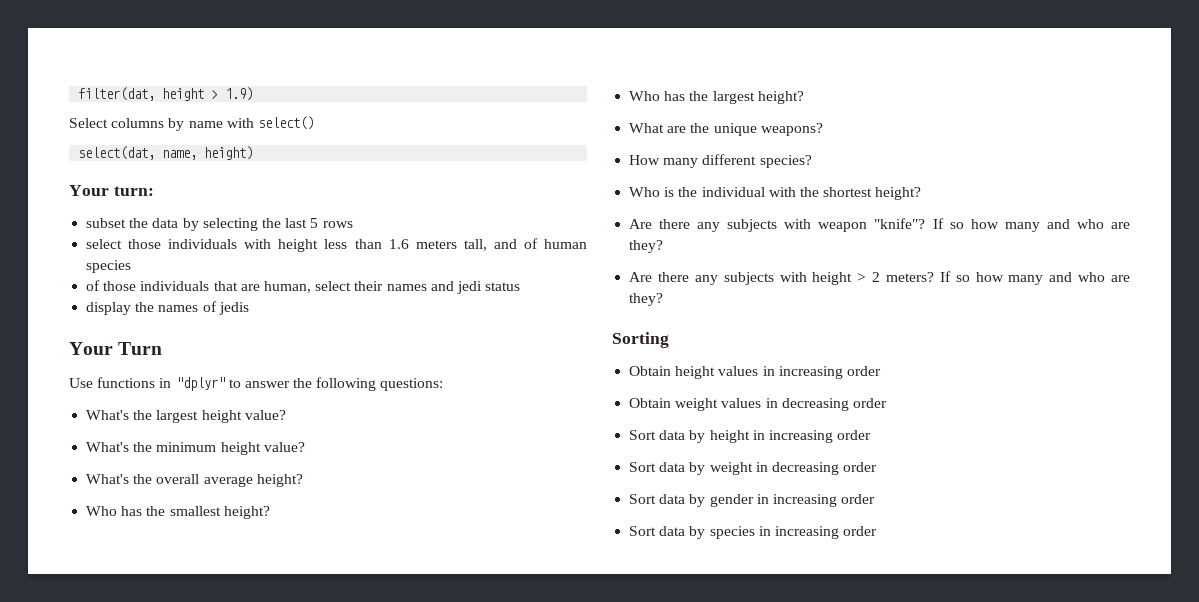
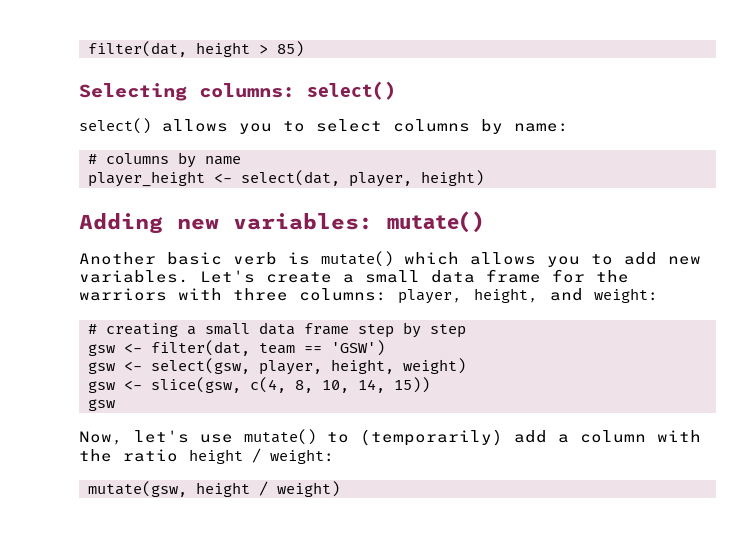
[225,87,254,101] [69,116,314,131] [78,146,254,160] [69,185,154,196] [86,218,353,231] [86,238,587,252] [86,260,132,273] [86,280,521,294] [86,301,249,315] [69,342,163,355] [69,377,444,391] [86,410,286,423] [86,442,305,455] [86,474,303,487] [86,506,270,519] [629,91,804,104] [629,123,823,136] [629,154,812,168] [629,187,922,200] [629,218,1130,232] [629,240,664,253] [629,271,1130,285] [629,293,664,306] [612,332,669,348] [629,366,881,379] [629,398,887,411] [629,430,872,443] [629,462,878,475] [629,494,876,507] [629,526,878,539] 1.9) // Select columns by name with select() // select(dat, name, height) // Your turn: // subset the data by selecting the last 5 rows // select those individuals with height less than 1.6 meters tall, and of human species // of those individuals that are human, select their names and jedi status // display the names of jedis // Your Turn // Use functions in "dplyr" to answer the following questions: // What's the largest height value? // What's the minimum height value? // What's the overall average height? // Who has the smallest height? // Who has the largest height? // What are the unique weapons? // How many different species? // Who is the individual with the shortest height? // Are there any subjects with weapon "knife"? If so how many and who are they? // Are there any subjects with height > 2 meters? If so how many and who are they? // Sorting // Obtain height values in increasing order // Obtain weight values in decreasing order // Sort data by height in increasing order // Sort data by weight in decreasing order // Sort data by gender in increasing order // Sort data by species in increasing order -> [277,41,304,57] [79,81,395,101] [79,118,569,134] [88,152,241,168] [88,170,484,187] [79,211,483,234] [79,251,701,267] [79,269,629,283] [79,288,659,304] [88,322,466,338] [88,340,385,356] [88,358,466,375] [88,377,430,393] [88,399,115,411] [79,429,701,446] [79,448,335,464] [88,481,340,497] 85) // Selecting columns: select() // select() allows you to select columns by name: // # columns by name // player_height <- select(dat, player, height) // Adding new variables: mutate() // Another basic verb is mutate() which allows you to add new variables. Let's create a small data frame for the warriors with three columns: player, height, and weight: // # creating a small data frame step by step // gsw <- filter(dat, team == 'GSW') // gsw <- select(gsw, player, height, weight) // gsw <- slice(gsw, c(4, 8, 10, 14, 15)) // gsw // Now, let's use mutate() to (temporarily) add a column with the ratio height / weight: // mutate(gsw, height / weight)

